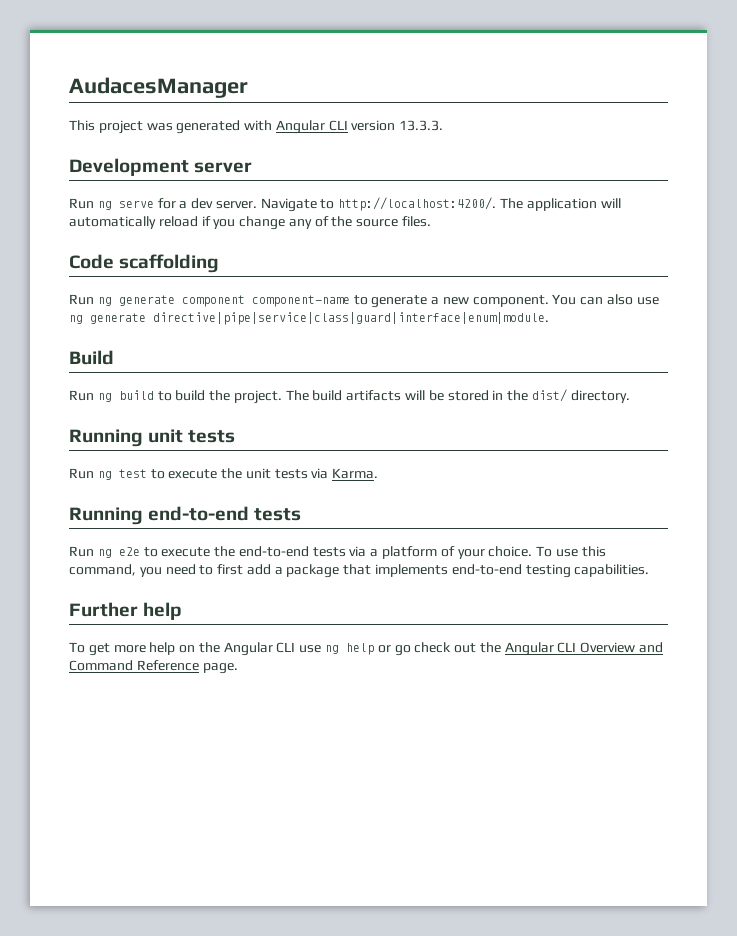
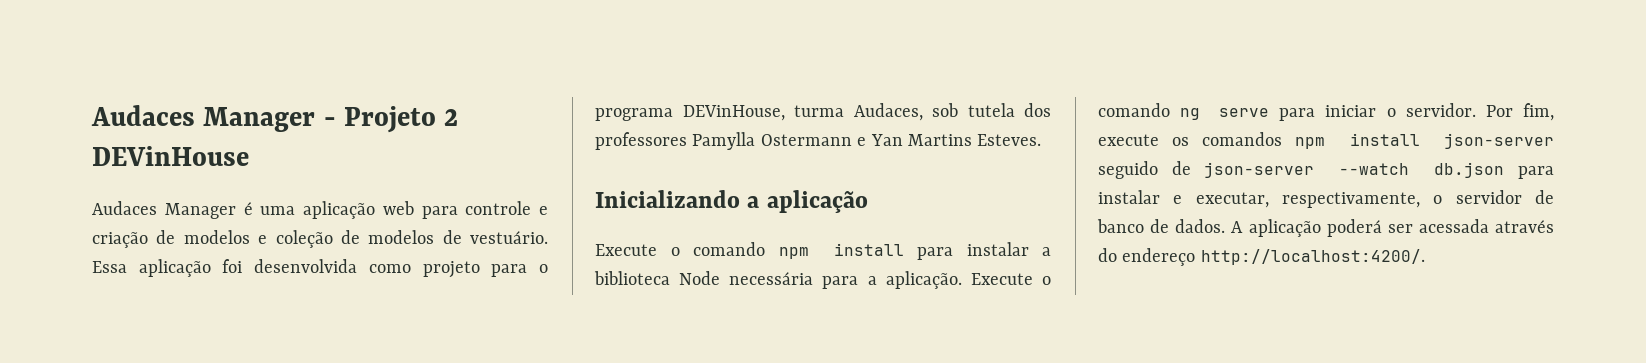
[69,77,248,98] [69,120,444,134] [69,158,253,176] [69,197,621,212] [69,216,432,230] [69,254,220,273] [69,294,659,308] [69,312,549,325] [69,350,114,365] [69,389,630,404] [69,429,236,447] [69,468,379,480] [69,506,302,525] [69,546,606,559] [69,564,650,578] [69,602,183,620] [69,642,664,656] [69,660,238,674] AudacesManager // This project was generated with Angular CLI version 13.3.3. // Development server // Run ng serve for a dev server. Navigate to http://localhost:4200/. The application will automatically reload if you change any of the source files. // Code scaffolding // Run ng generate component component-name to generate a new component. You can also use ng generate directive|pipe|service|class|guard|interface|enum|module. // Build // Run ng build to build the project. The build artifacts will be stored in the dist/ directory. // Running unit tests // Run ng test to execute the unit tests via Karma. // Running end-to-end tests // Run ng e2e to execute the end-to-end tests via a platform of your choice. To use this command, you need to first add a package that implements end-to-end testing capabilities. // Further help // To get more help on the Angular CLI use ng help or go check out the Angular CLI Overview and Command Reference page. -> [91,105,459,133] [92,146,249,166] [92,201,548,219] [92,230,548,248] [92,259,548,278] [595,103,1051,121] [595,132,1042,150] [595,190,868,213] [595,242,1051,260] [594,271,1051,289] [1098,103,1554,121] [1098,132,1554,149] [1098,161,1554,179] [1098,190,1554,208] [1097,219,1554,237] [1098,248,1425,266] Audaces Manager - Projeto 2 DEVinHouse // Audaces Manager é uma aplicação web para controle e criação de modelos e coleção de modelos de vestuário. Essa aplicação foi desenvolvida como projeto para o programa DEVinHouse, turma Audaces, sob tutela dos professores Pamylla Ostermann e Yan Martins Esteves. // Inicializando a aplicação // Execute o comando npm install para instalar a biblioteca Node necessária para a aplicação. Execute o comando ng serve para iniciar o servidor. Por fim, execute os comandos npm install json-server seguido de json-server --watch db.json para instalar e executar, respectivamente, o servidor de banco de dados. A aplicação poderá ser acessada através do endereço http://localhost:4200/.

